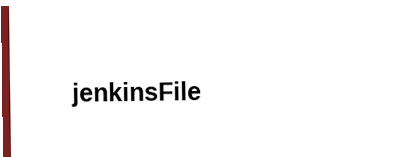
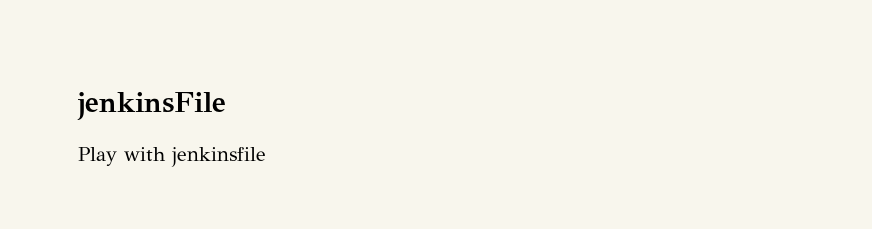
(202, 94) none -> [78,147,266,167] // Play with jenkinsfile

